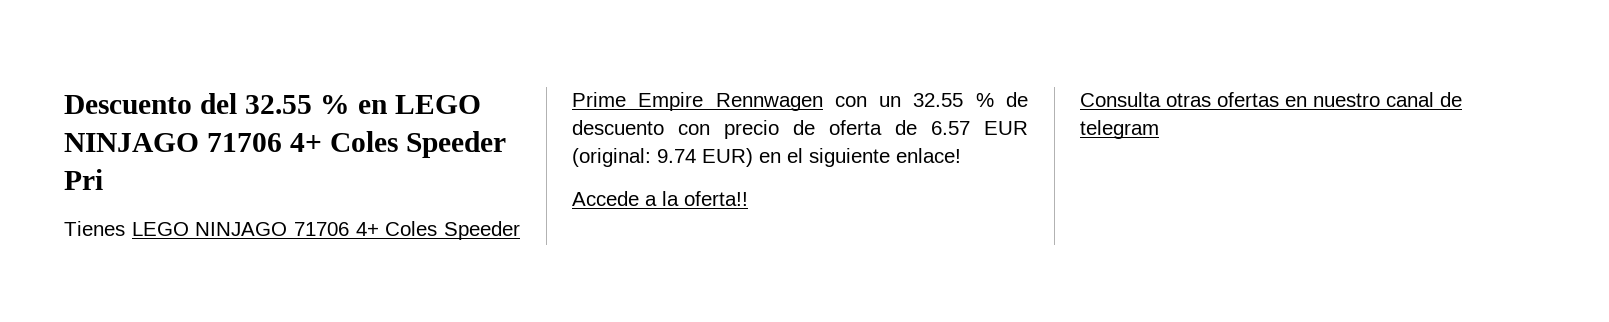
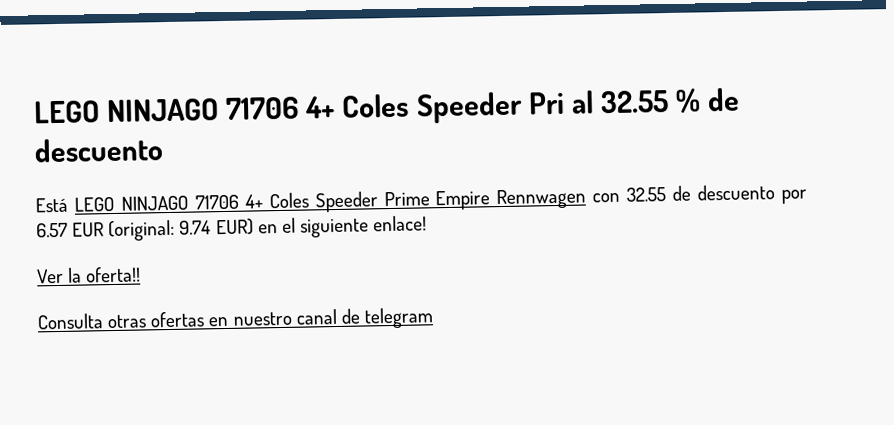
[64,93,387,114] Descuento del 32.55 % en -> (33, 112) none
[64,221,125,236] // Tienes -> [570,87,741,114] [34,137,164,163] [35,197,68,213] al 32.55 % de descuento // Está
[879,92,1028,107] [572,120,917,139] un 32.55 % de descuento con precio de oferta de -> [626,184,808,204] 32.55 de descuento por
[572,191,657,206] Accede a -> [36,268,64,284] Ver

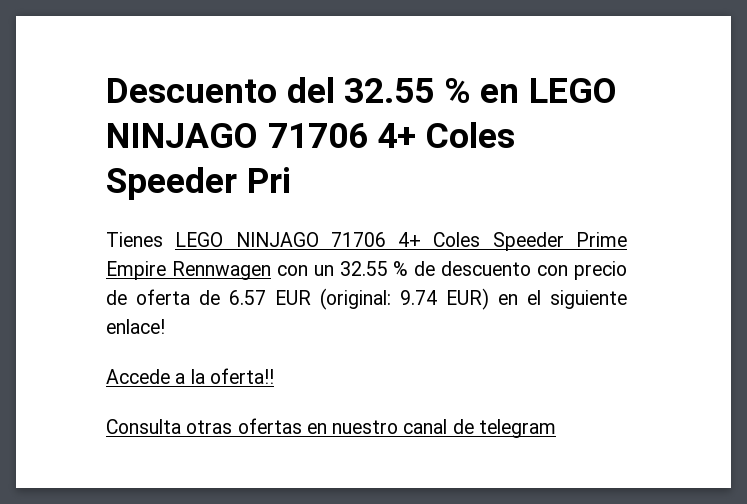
(33, 112) none -> [106,77,520,103] Descuento del 32.55 % en
[570,87,741,114] [34,137,164,163] [35,197,68,213] al 32.55 % de descuento // Está -> [106,232,163,247] // Tienes
[626,184,808,204] 32.55 de descuento por -> [313,261,628,280] [106,289,220,305] un 32.55 % de descuento con precio de oferta de
[36,268,64,284] Ver -> [106,369,186,384] Accede a

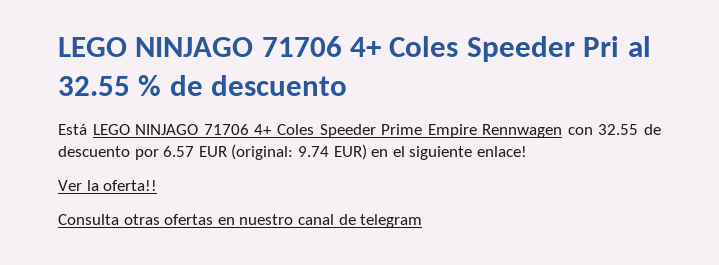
[106,77,520,103] Descuento del 32.55 % en -> (58, 47) none
[106,232,163,247] // Tienes -> [627,36,651,57] [58,75,348,96] [58,124,87,135] al 32.55 % de descuento // Está
[313,261,628,280] [106,289,220,305] un 32.55 % de descuento con precio de oferta de -> [598,124,661,135] [58,146,159,160] 32.55 de descuento por
[106,369,186,384] Accede a -> [58,180,82,191] Ver

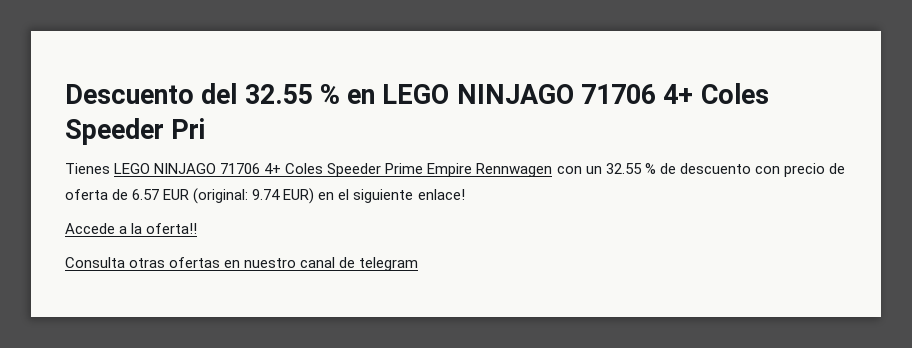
(58, 47) none -> [65,83,376,104] Descuento del 32.55 % en
[627,36,651,57] [58,75,348,96] [58,124,87,135] al 32.55 % de descuento // Está -> [65,163,110,174] // Tienes
[598,124,661,135] [58,146,159,160] 32.55 de descuento por -> [585,163,845,177] [65,189,129,200] un 32.55 % de descuento con precio de oferta de
[58,180,82,191] Ver -> [65,223,128,234] Accede a

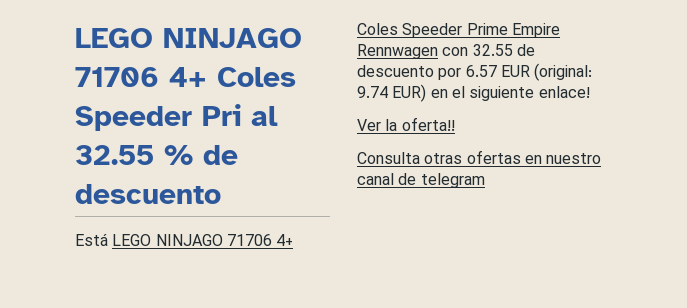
[65,83,376,104] Descuento del 32.55 % en -> (75, 38) none
[65,163,110,174] // Tienes -> [251,106,278,126] [75,145,238,165] [75,184,221,204] [75,233,108,246] al 32.55 % de descuento // Está
[585,163,845,177] [65,189,129,200] un 32.55 % de descuento con precio de oferta de -> [472,44,535,56] [357,65,462,80] 32.55 de descuento por
[65,223,128,234] Accede a -> [357,119,381,131] Ver

